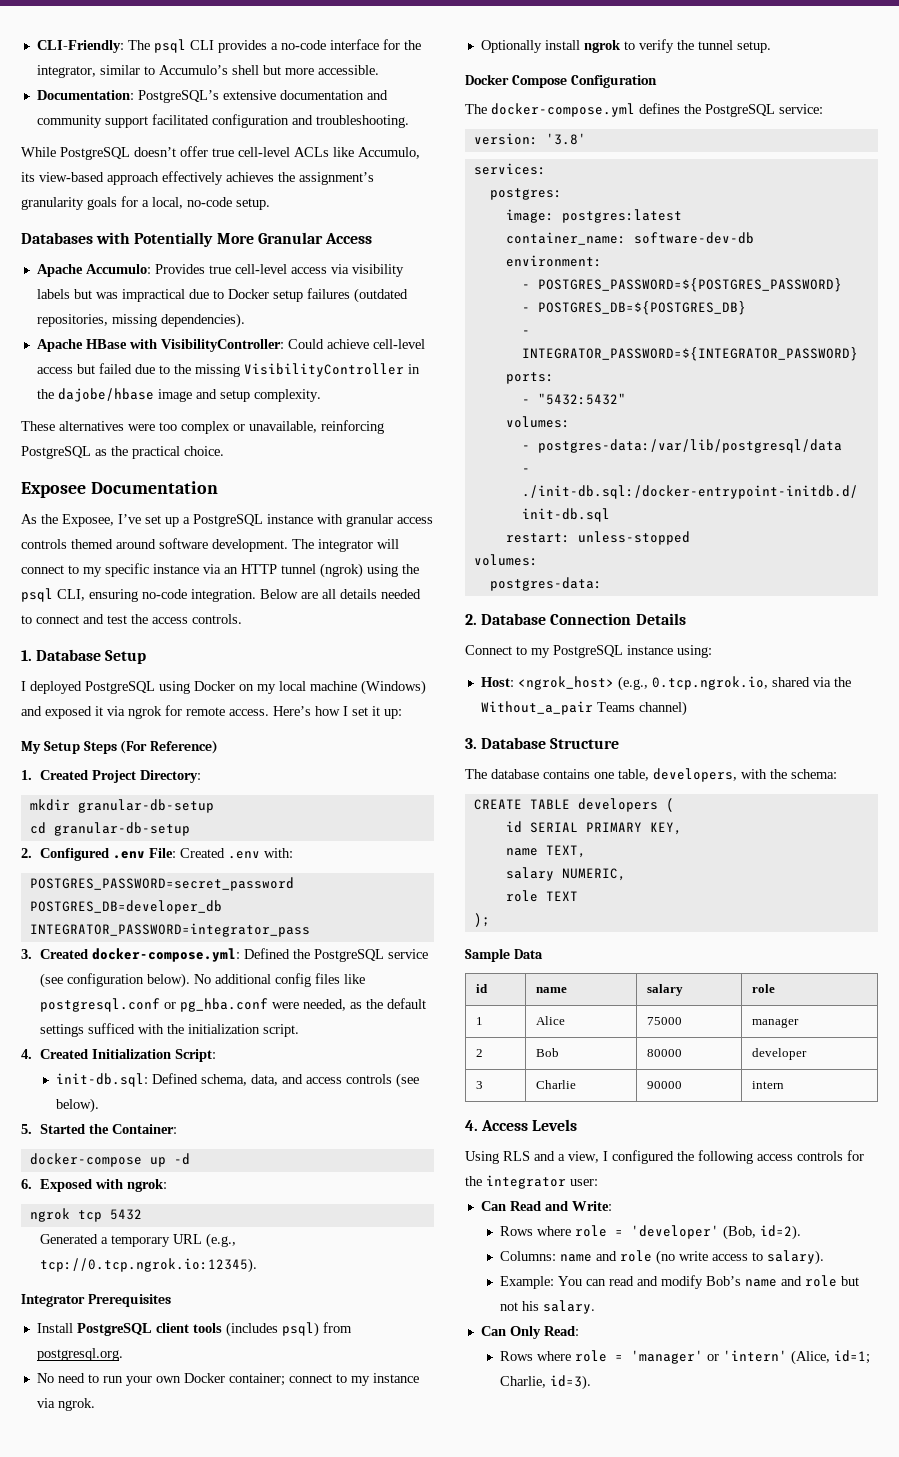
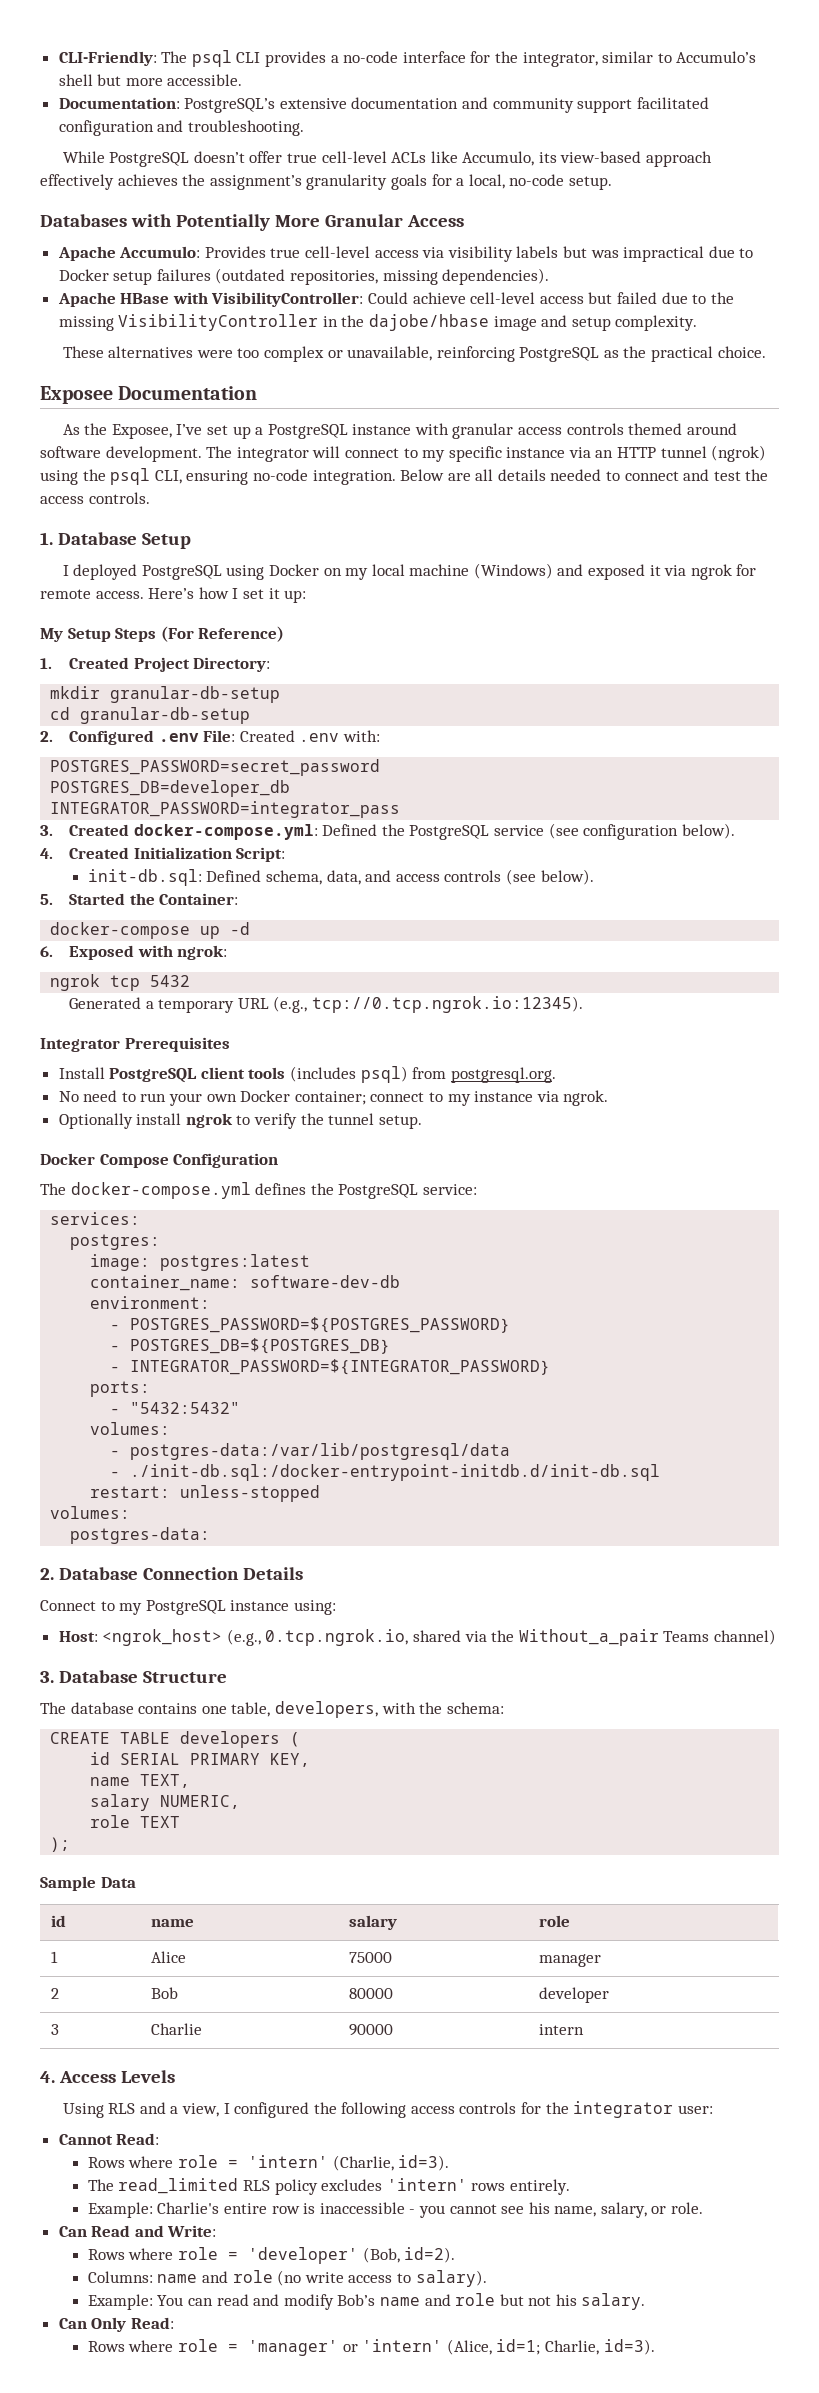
[194,973,366,987] [40,998,427,1012] [40,1023,300,1037] No additional config files like postgresql.conf or pg_hba.conf were needed, as the default settings sufficed with the initialization script. -> (735, 831) none
[473,133,586,145] // version: '3.8' -> (477, 1189) none
(598, 1182) none -> [58,2133,160,2145] [87,2155,450,2171] [87,2178,570,2195] [87,2202,704,2218] // Cannot Read: // Rows where role = 'intern' (Charlie, id=3). // The read_limited RLS policy excludes 'intern' rows entirely. // Example: Charlie's entire row is inaccessible - you cannot see his name, salary, or role.

